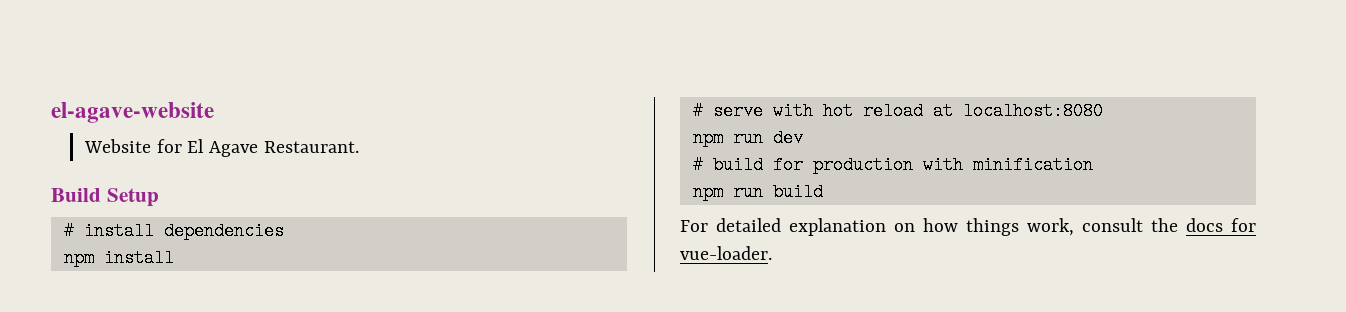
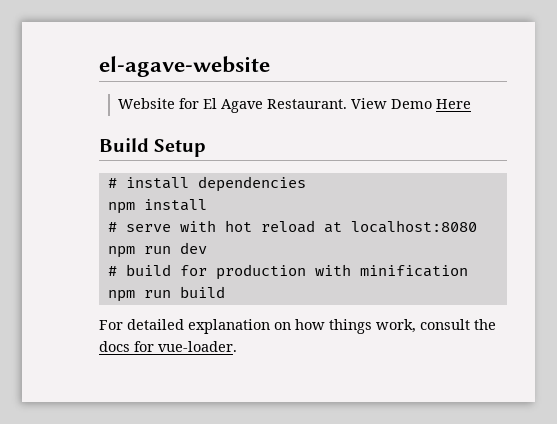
(359, 147) none -> [350,98,471,109] View Demo Here

